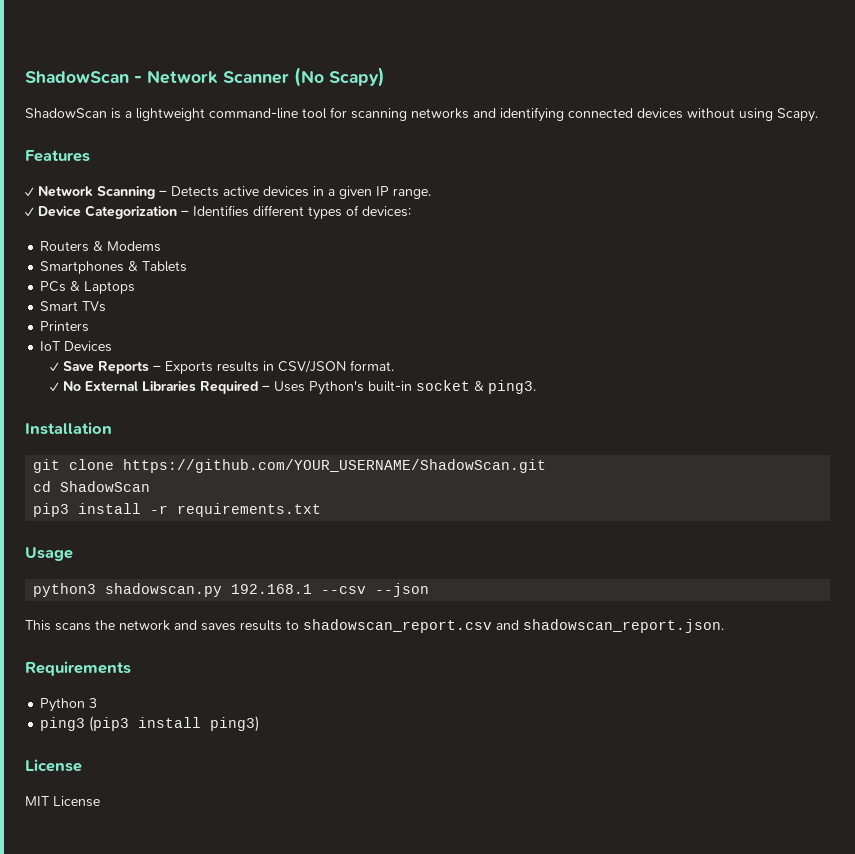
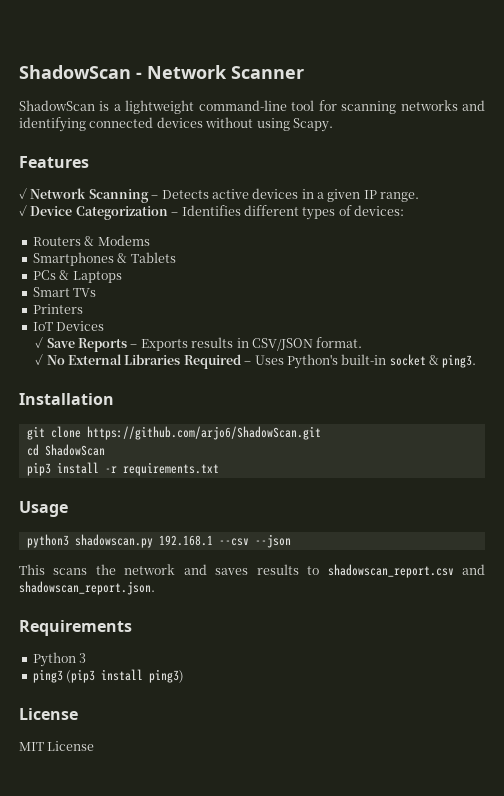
[294,67,385,87] (No Scapy) -> (304, 72) none
[123,459,547,473] https://github.com/YOUR_USERNAME/ShadowScan.git -> [86,426,321,440] https://github.com/arjo6/ShadowScan.git

